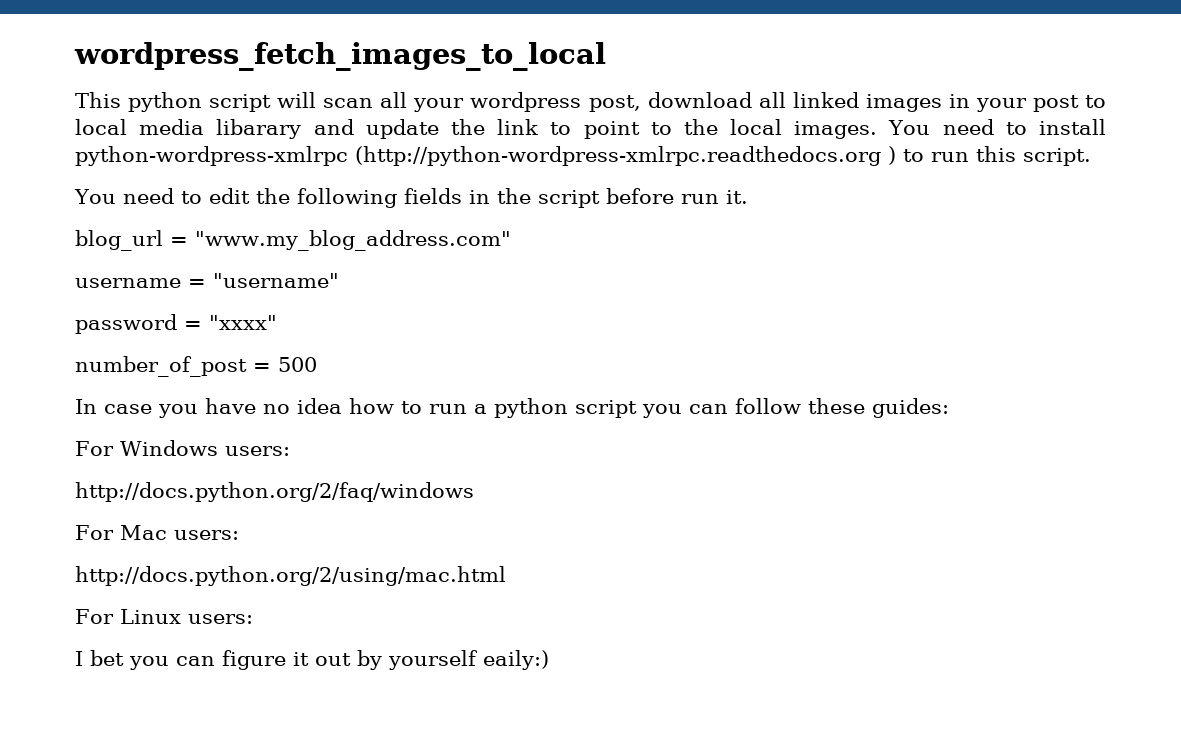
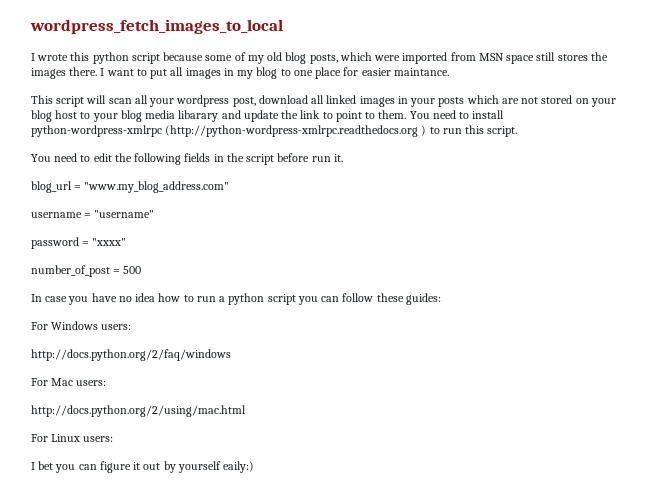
(606, 56) none -> [31,52,608,64] [31,67,449,79] // I wrote this python script because some of my old blog posts, which were imported from MSN space still stores the images there. I want to put all images in my blog to one place for easier maintance.
[128,92,203,112] python -> (53, 99) none
[1032,95,1106,112] [75,119,127,135] post to local -> [438,95,616,107] [31,110,142,122] posts which are not stored on your blog host to your blog
[683,119,878,139] the local images. -> [378,110,407,119] them.

